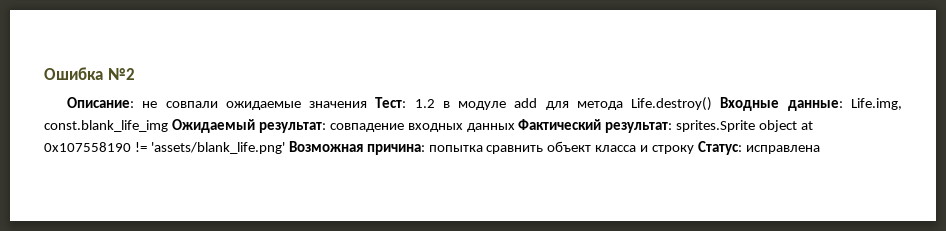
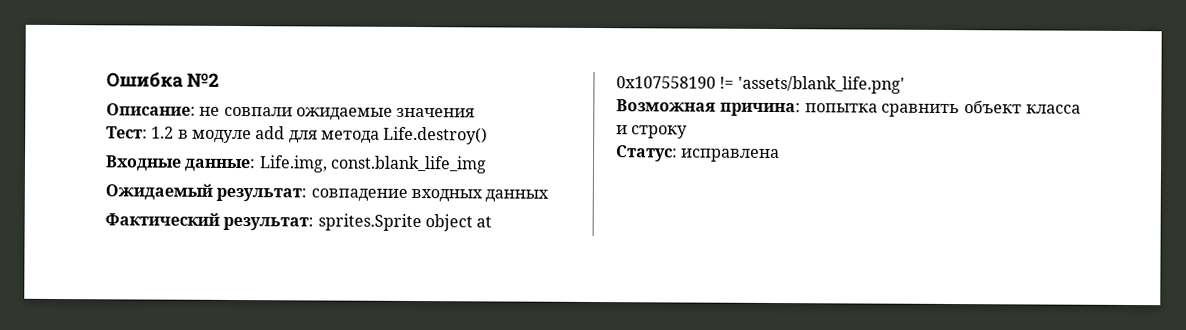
(368, 104) none -> (476, 112) //
(713, 104) none -> (489, 135) //
(168, 126) none -> (487, 164) //
(515, 127) none -> (550, 196) //
(285, 148) none -> (905, 84) //
(695, 149) none -> (689, 132) //

